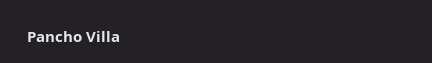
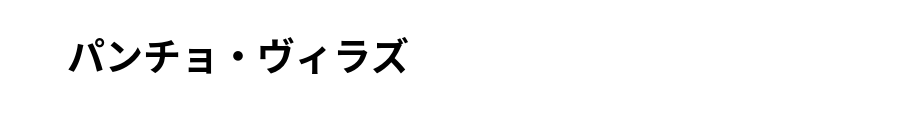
[27,31,121,42] Pancho Villa -> [67,36,409,74] パンチョ・ヴィラズ

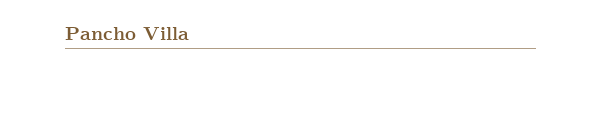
[67,36,409,74] パンチョ・ヴィラズ -> [65,27,189,40] Pancho Villa

